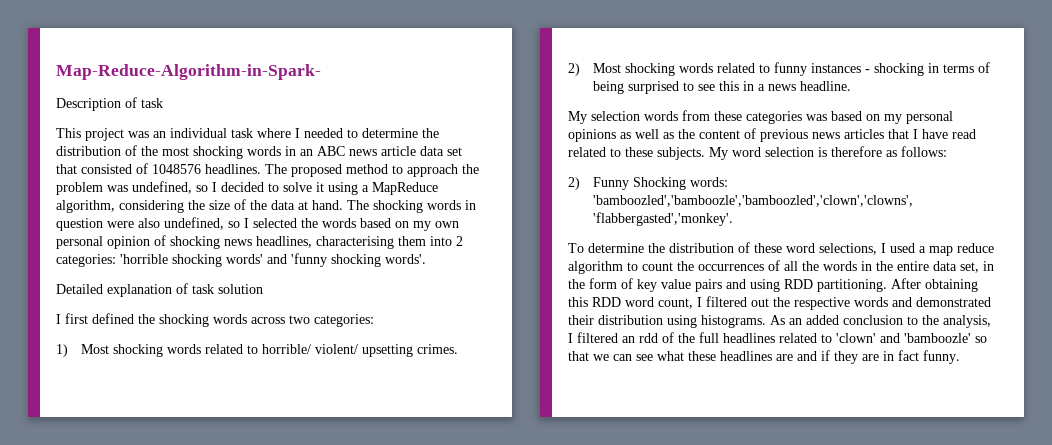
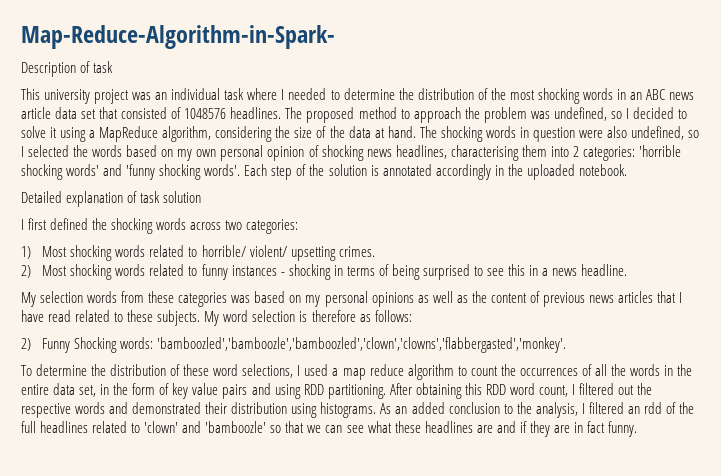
(81, 133) none -> [44,89,91,104] university
(426, 259) none -> [244,164,627,180] Each step of the solution is annotated accordingly in the uploaded notebook.

